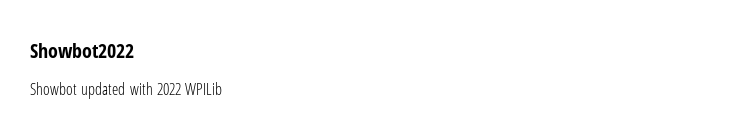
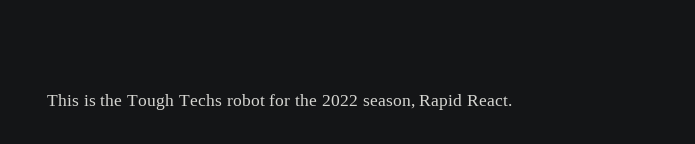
[30,43,134,58] [30,82,223,99] Showbot2022 // Showbot updated with 2022 WPILib -> [47,94,512,110] This is the Tough Techs robot for the 2022 season, Rapid React.

